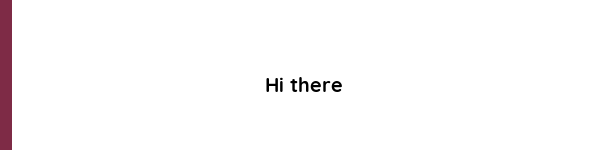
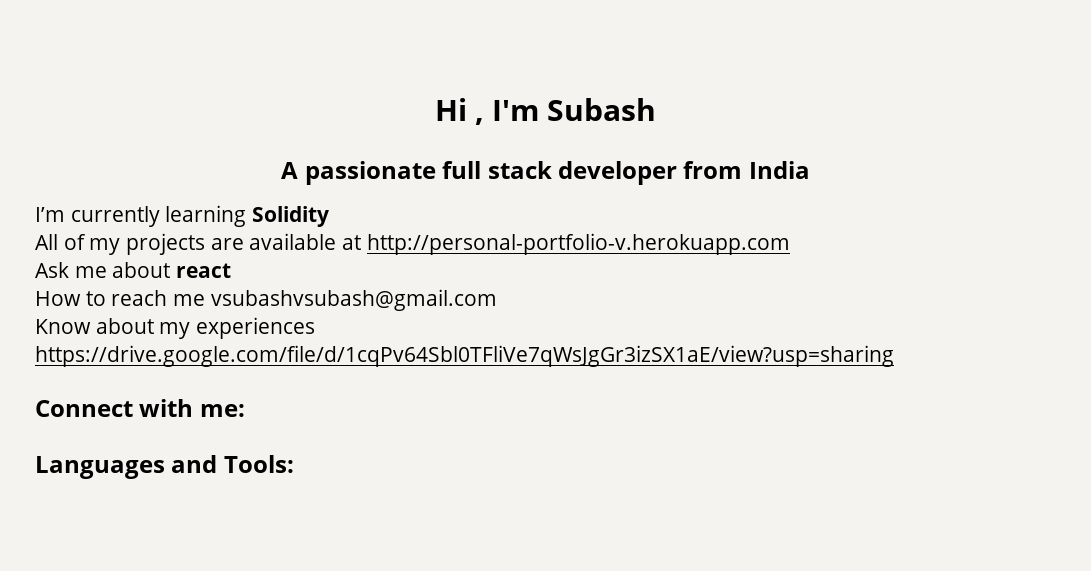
[290,77,343,92] there -> [475,98,656,125] [281,161,810,185] [35,205,330,227] [35,233,790,255] [35,262,232,278] [35,289,497,311] [35,317,316,339] [35,345,894,367] [35,399,245,417] [35,455,294,479] , I'm Subash // A passionate full stack developer from India // I’m currently learning Solidity // All of my projects are available at http://personal-portfolio-v.herokuapp.com // Ask me about react // How to reach me vsubashvsubash@gmail.com // Know about my experiences https://drive.google.com/file/d/1cqPv64Sbl0TFliVe7qWsJgGr3izSX1aE/view?usp=sharing // Connect with me: // Languages and Tools:

